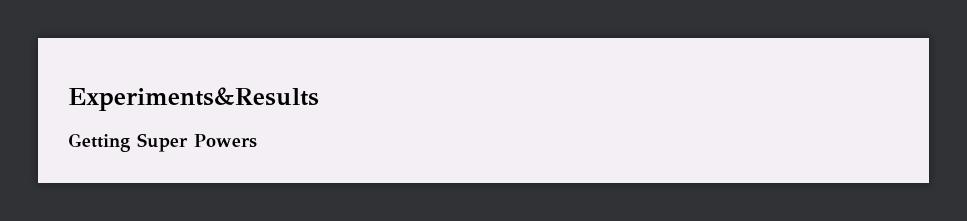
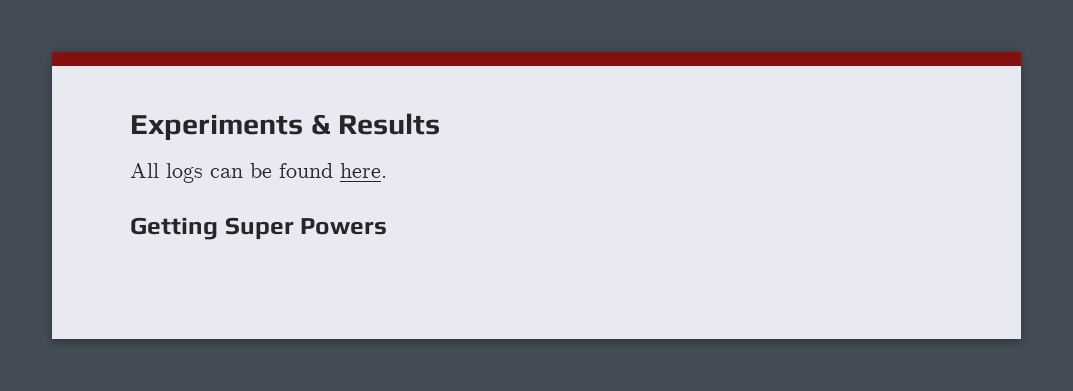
[68,87,319,111] Experiments&Results -> [130,113,440,141] [130,163,387,183] Experiments & Results // All logs can be found here.

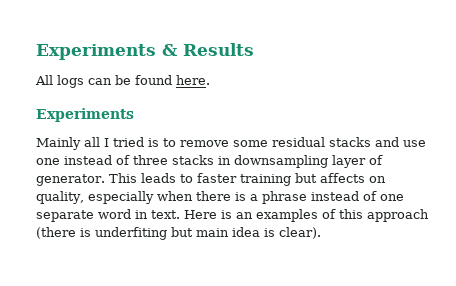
[130,217,388,240] Getting Super Powers -> [36,108,134,122] [36,137,426,150] [36,155,383,168] [36,173,386,186] [36,191,404,204] [36,209,429,222] [36,227,321,240] Experiments // Mainly all I tried is to remove some residual stacks and use one instead of three stacks in downsampling layer of generator. This leads to faster training but affects on quality, especially when there is a phrase instead of one separate word in text. Here is an examples of this approach (there is underfiting but main idea is clear).

